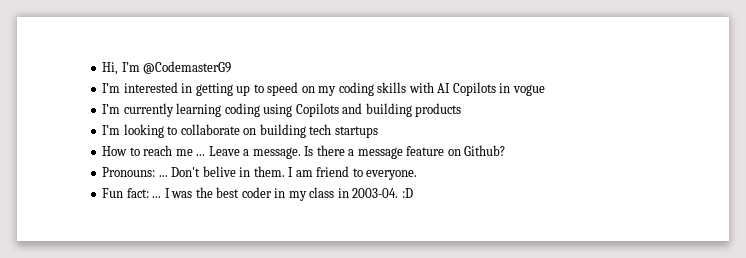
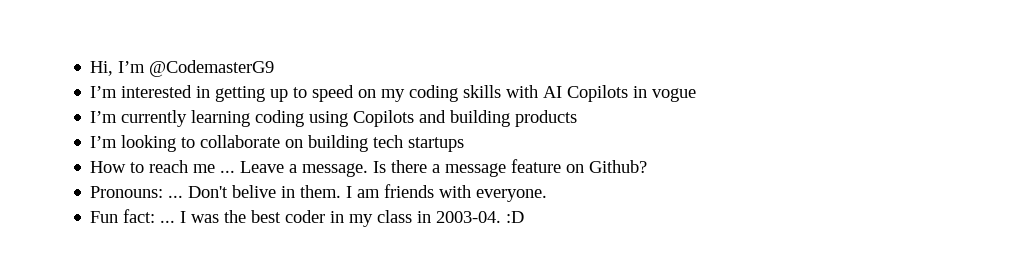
[316,166,363,177] friend to -> [384,184,472,198] friends with

